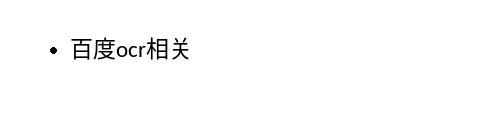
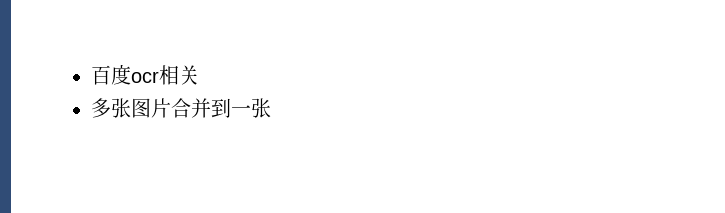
(193, 48) none -> [91,98,271,118] // 多张图片合并到一张

